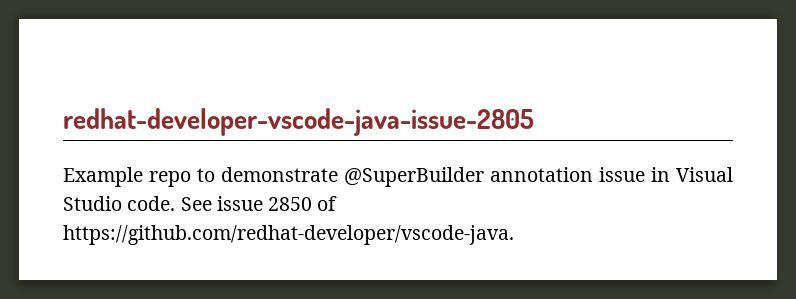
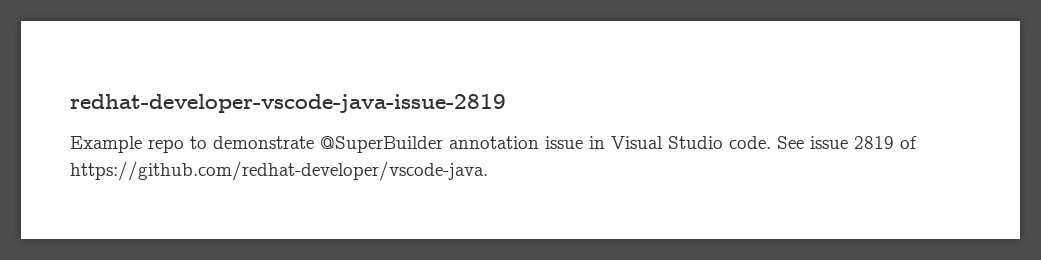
[63,108,534,136] redhat-developer-vscode-java-issue-2805 -> [70,94,506,113] redhat-developer-vscode-java-issue-2819
[268,197,313,211] 2850 -> [854,136,894,149] 2819

